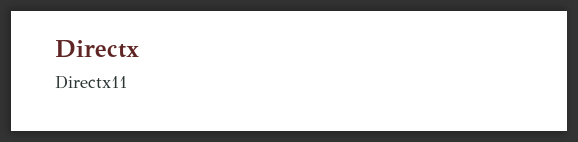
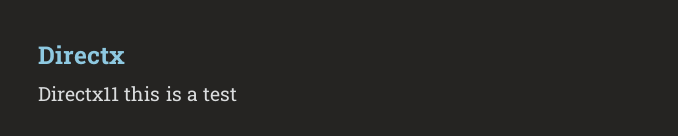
(127, 82) none -> [124,86,238,102] this is a test

